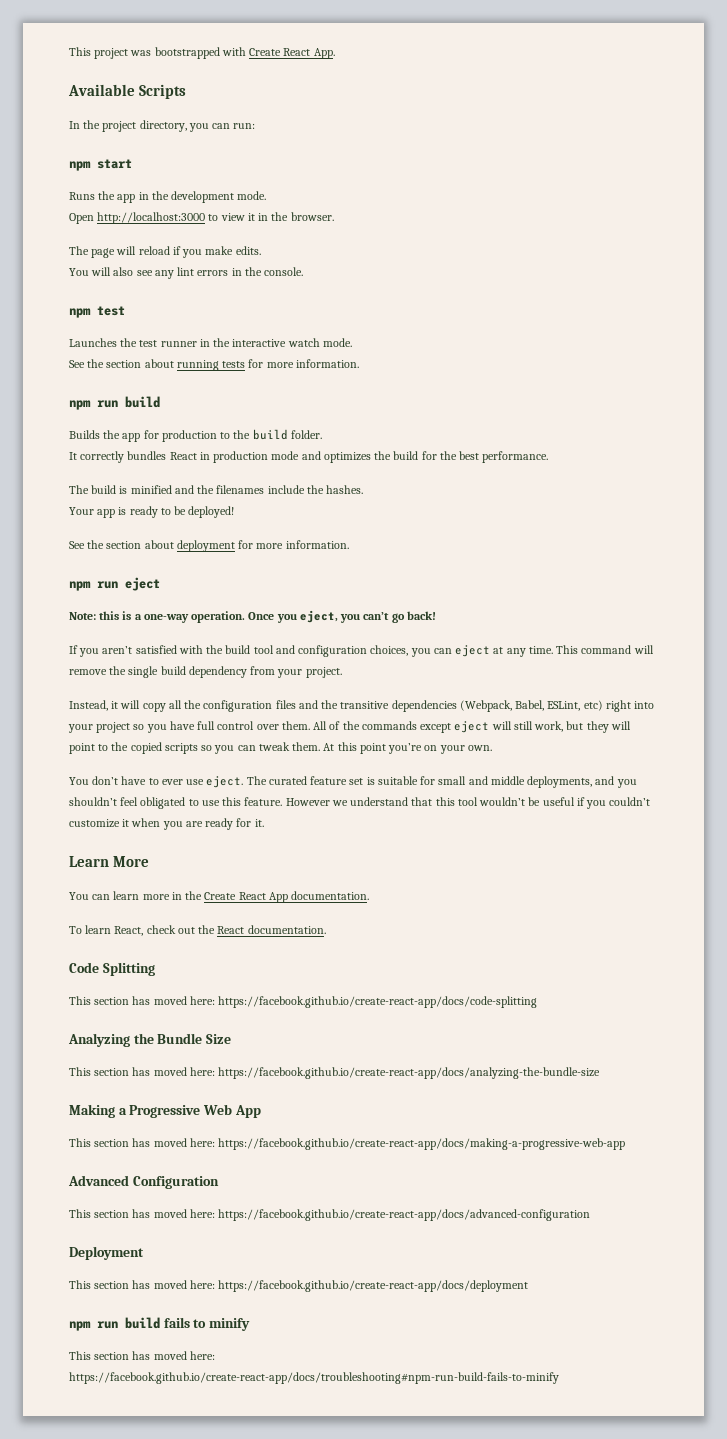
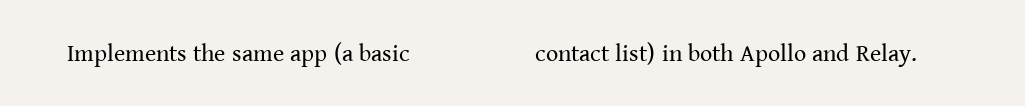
[69,47,335,59] [68,84,187,99] [69,120,256,132] [69,159,132,171] [69,191,267,203] [69,212,334,224] [69,246,261,258] [69,267,304,279] [69,306,125,318] [69,338,352,347] [69,359,359,371] [69,396,160,410] [69,429,322,442] [69,451,549,463] [69,485,364,494] [69,506,235,518] [69,540,349,552] [69,577,160,591] [69,610,436,623] [69,645,654,657] [69,666,342,678] [69,700,655,712] [68,721,631,733] [69,742,492,754] [69,776,637,788] [69,797,651,809] [69,818,264,830] [69,856,150,867] [69,891,370,903] [69,925,326,936] [69,962,155,976] [69,996,538,1008] [68,1033,231,1047] [69,1067,601,1079] [69,1104,261,1118] [69,1138,626,1150] [68,1175,219,1189] [69,1209,591,1221] [69,1246,144,1260] [69,1280,529,1292] [69,1317,250,1331] [69,1351,215,1360] [69,1372,559,1384] This project was bootstrapped with Create React App. // Available Scripts // In the project directory, you can run: // npm start // Runs the app in the development mode. // Open http://localhost:3000 to view it in the browser. // The page will reload if you make edits. // You will also see any lint errors in the console. // npm test // Launches the test runner in the interactive watch mode. // See the section about running tests for more information. // npm run build // Builds the app for production to the build folder. // It correctly bundles React in production mode and optimizes the build for the best performance. // The build is minified and the filenames include the hashes. // Your app is ready to be deployed! // See the section about deployment for more information. // npm run eject // Note: this is a one-way operation. Once you eject, you can’t go back! // If you aren’t satisfied with the build tool and configuration choices, you can eject at any time. This command will remove the single build dependency from your project. // Instead, it will copy all the configuration files and the transitive dependencies (Webpack, Babel, ESLint, etc) right into your project so you have full control over them. All of the commands except eject will still work, but they will point to the copied scripts so you can tweak them. At this point you’re on your own. // You don’t have to ever use eject. The curated feature set is suitable for small and middle deployments, and you shouldn’t feel obligated to use this feature. However we understand that this tool wouldn’t be useful if you couldn’t customize it when you are ready for it. // Learn More // You can learn more in the Create React App documentation. // To learn React, check out the React documentation. // Code Splitting // This section has moved here: https://facebook.github.io/create-react-app/docs/code-splitting // Analyzing the Bundle Size // This section has moved here: https://facebook.github.io/create-react-app/docs/analyzing-the-bundle-size // Making a Progressive Web App // This section has moved here: https://facebook.github.io/create-react-app/docs/making-a-progressive-web-app // Advanced Configuration // This section has moved here: https://facebook.github.io/create-react-app/docs/advanced-configuration // Deployment // This section has moved here: https://facebook.github.io/create-react-app/docs/deployment // npm run build fails to minify // This section has moved here: https://facebook.github.io/create-react-app/docs/troubleshooting#npm-run-build-fails-to-minify -> [67,42,917,67] Implements the same app (a basic contact list) in both Apollo and Relay.

